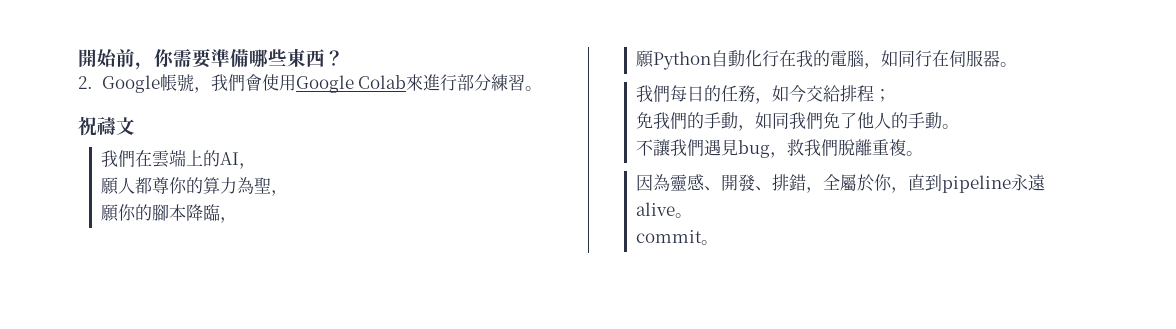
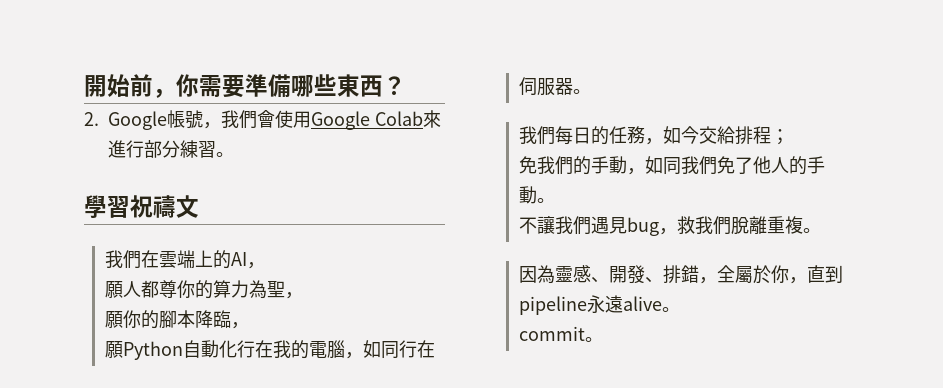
(543, 88) none -> [84,195,130,218] 學習

